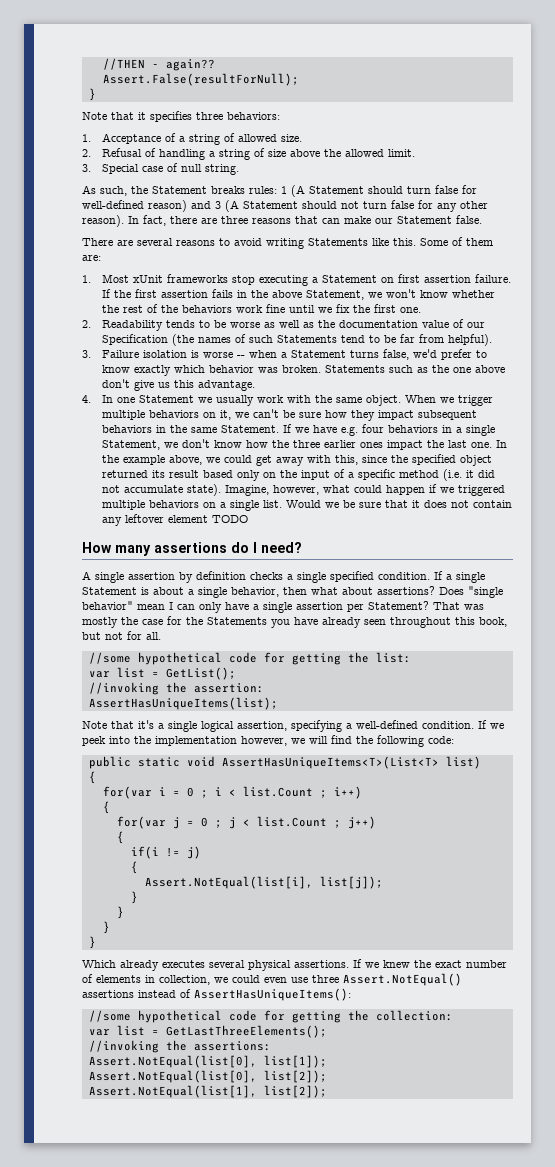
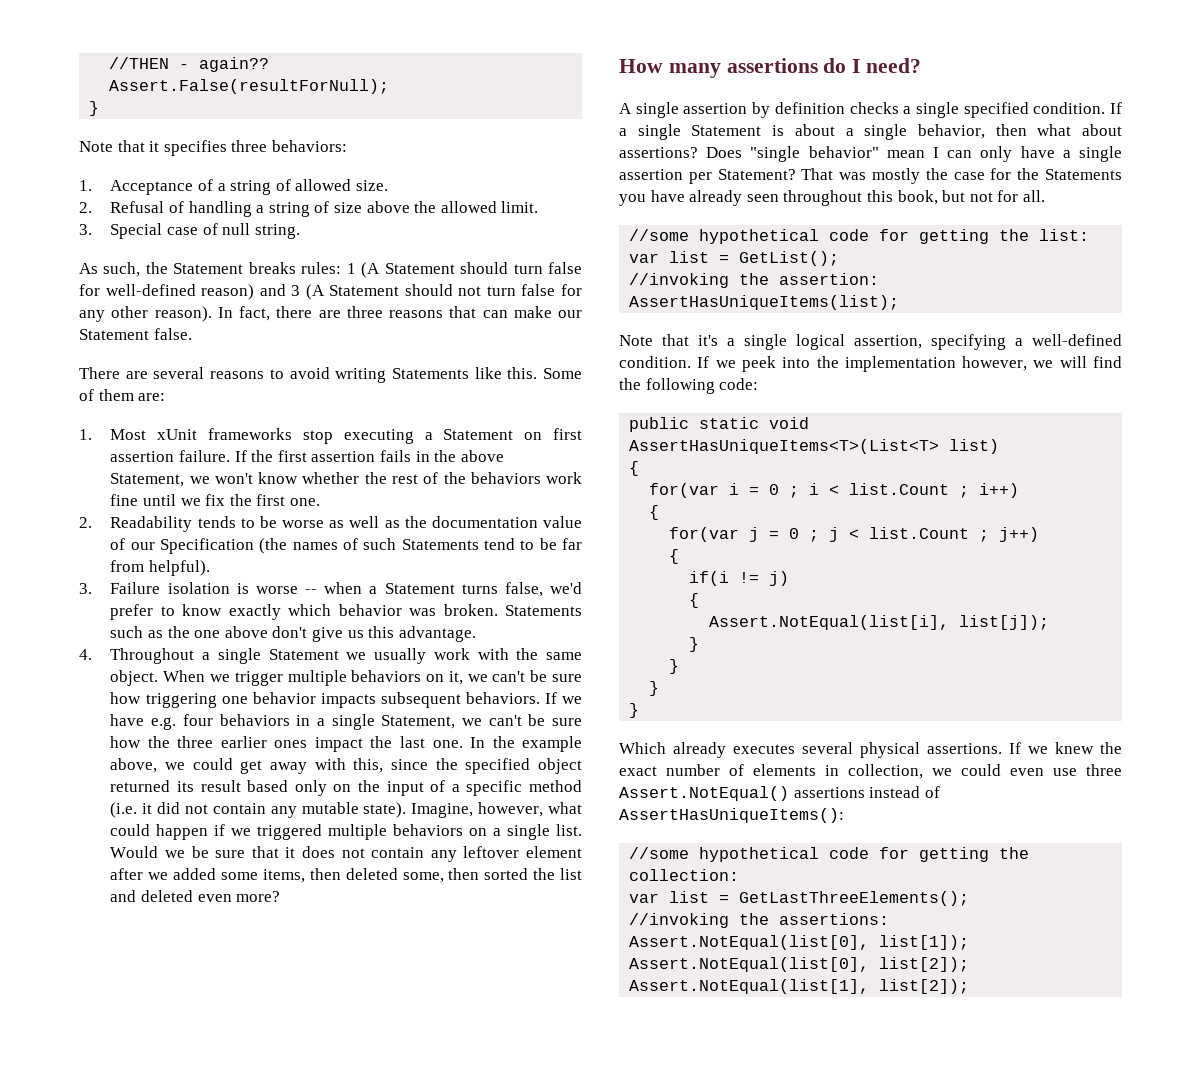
[101,395,135,403] In one -> [110,648,261,664] Throughout a single
[350,410,477,421] [101,425,279,433] they impact subsequent behaviors in the same Statement. -> [145,692,540,708] triggering one behavior impacts subsequent behaviors.
[181,439,242,448] don't know -> [488,714,582,726] can't be sure
[123,485,183,493] accumulate -> [212,802,359,818] contain any mutable
[211,515,248,523] TODO -> [110,868,583,883] [110,890,281,902] after we added some items, then deleted some, then sorted the list and deleted even more?

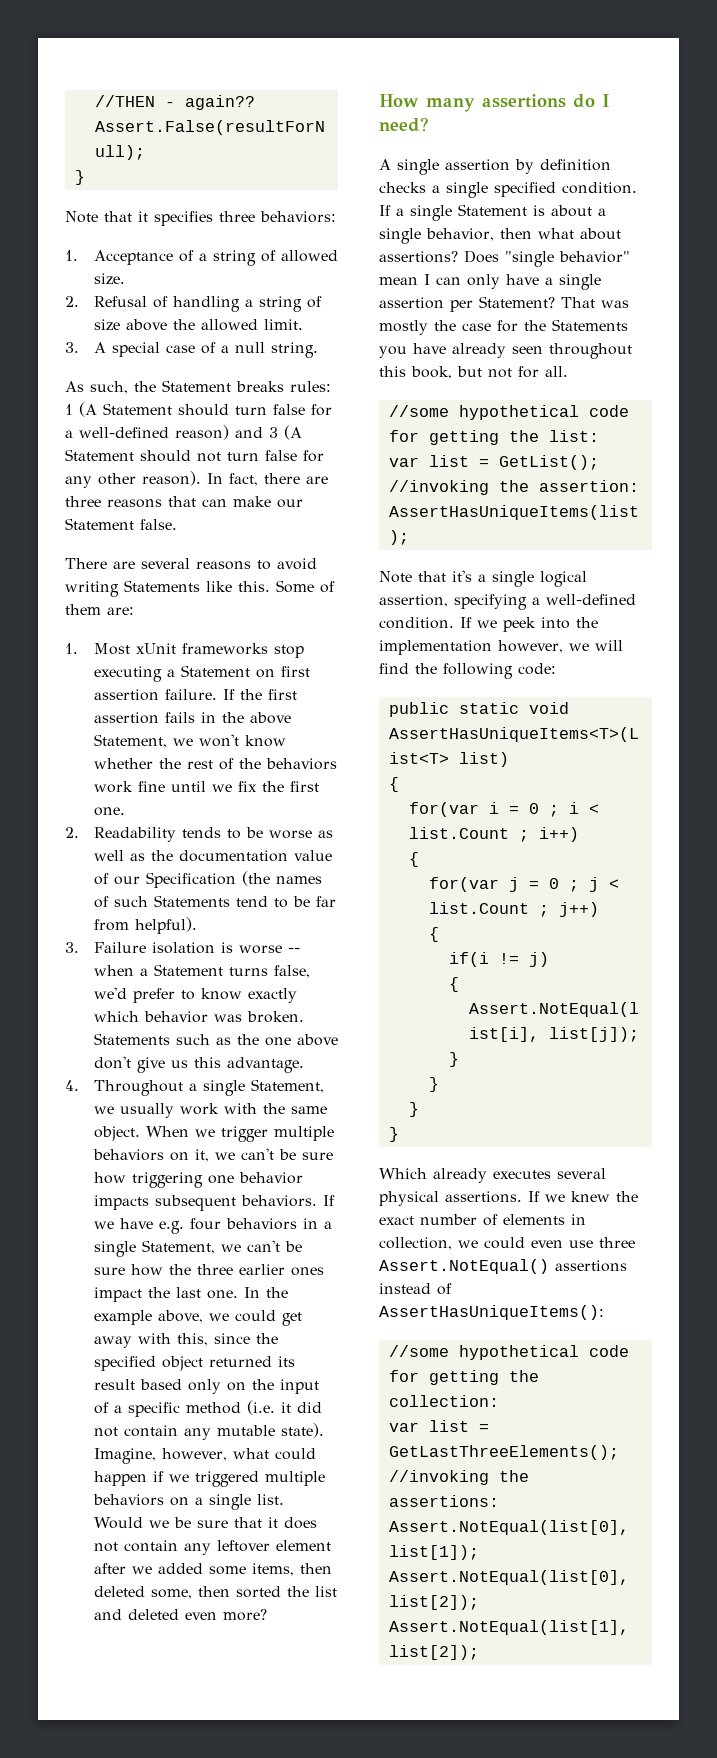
[110,223,163,239] Special -> [93,342,160,357] A special
(218, 229) none -> [220,345,229,353] a
(100, 290) none -> [65,430,73,438] a
[268,649,339,660] Statement -> [250,1079,324,1093] Statement,

